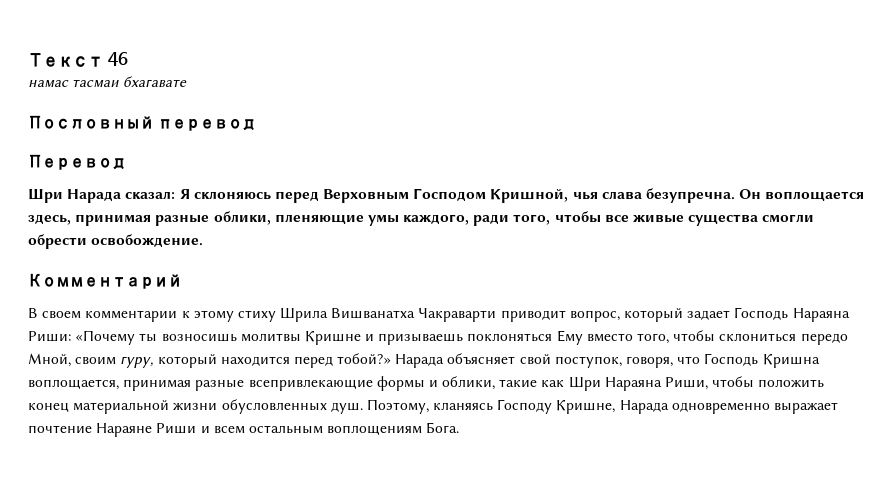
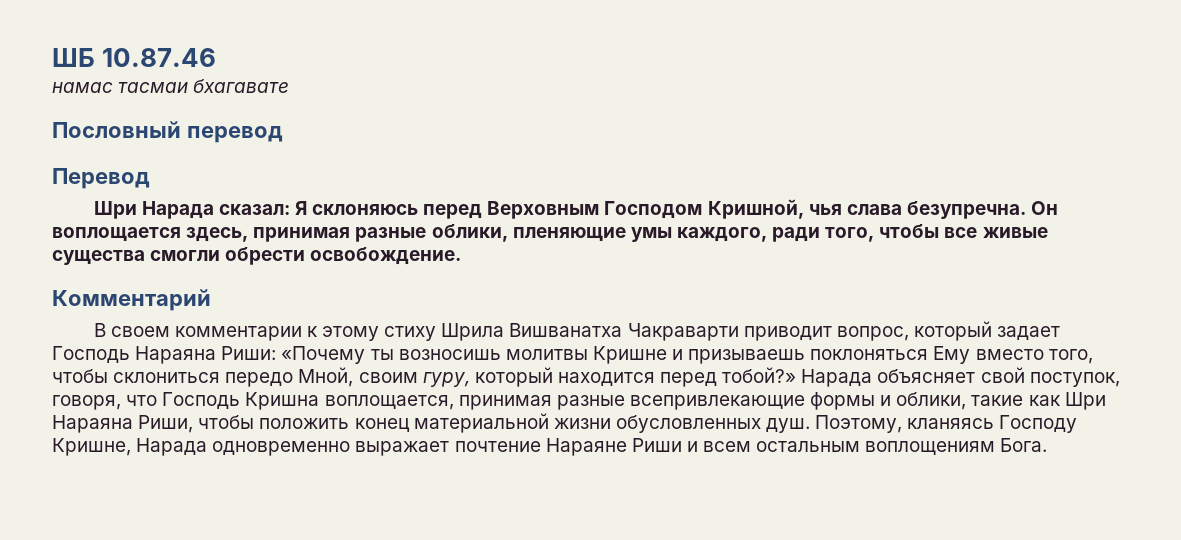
[28,52,128,67] Текст 46 -> [52,48,217,67] ШБ 10.87.46

